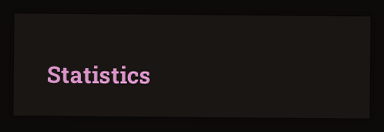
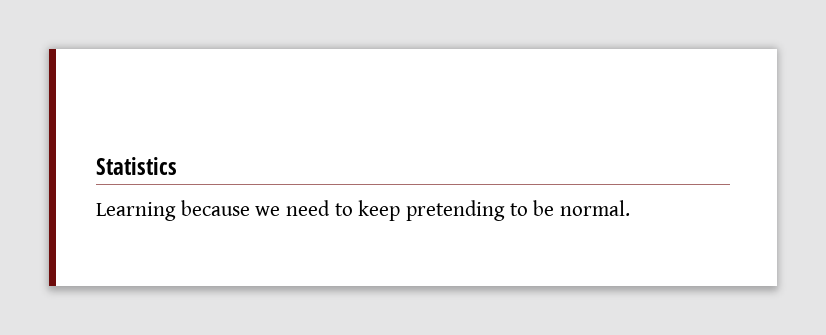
(152, 74) none -> [96,200,631,221] // Learning because we need to keep pretending to be normal.

